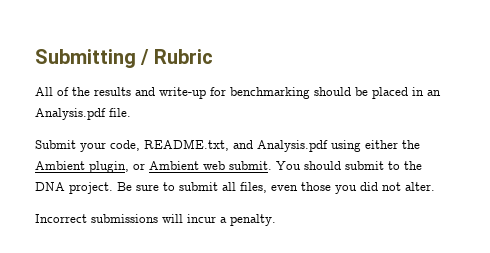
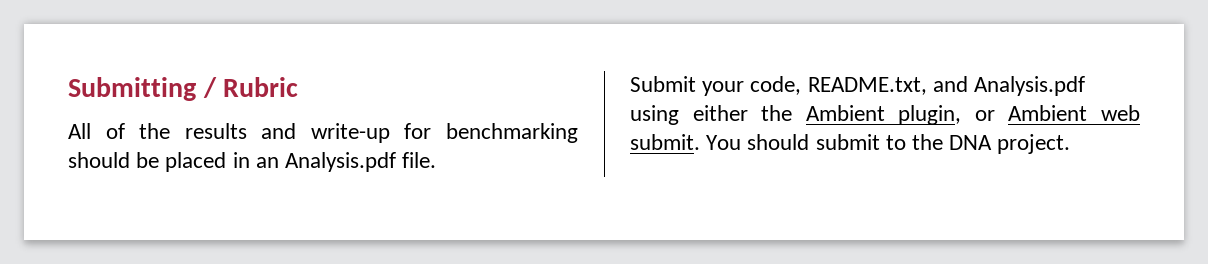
[117,182,435,194] [35,214,276,226] Be sure to submit all files, even those you did not alter. // Incorrect submissions will incur a penalty. -> (1071, 144) none

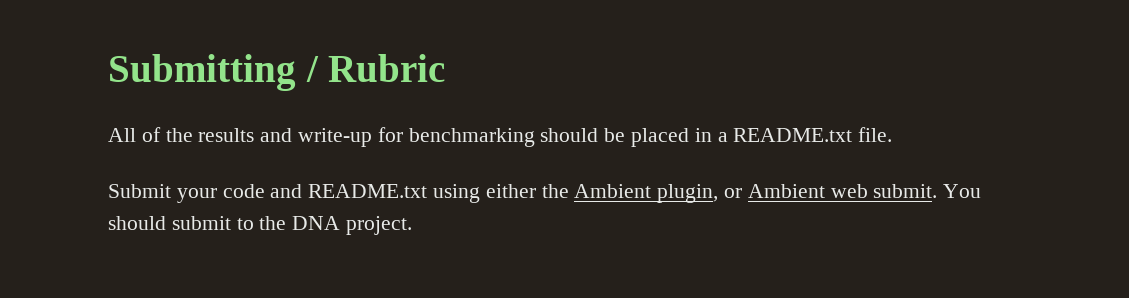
[255,152,397,172] an Analysis.pdf -> [717,128,853,142] a README.txt
[750,76,1086,96] code, README.txt, and Analysis.pdf -> [222,184,428,198] code and README.txt

